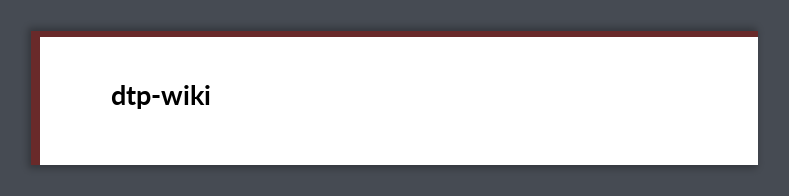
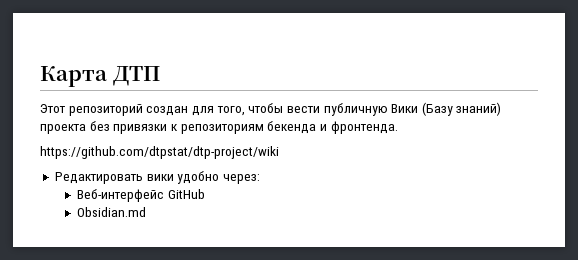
[111,85,211,109] dtp-wiki -> [40,66,160,87] [40,102,502,116] [40,121,398,134] [40,146,279,159] [54,171,260,184] [77,189,206,202] [77,207,147,217] Карта ДТП // Этот репозиторий создан для того, чтобы вести публичную Вики (Базу знаний) проекта без привязки к репозиториям бекенда и фронтенда. // https://github.com/dtpstat/dtp-project/wiki // Редактировать вики удобно через: // Веб-интерфейс GitHub // Obsidian.md

